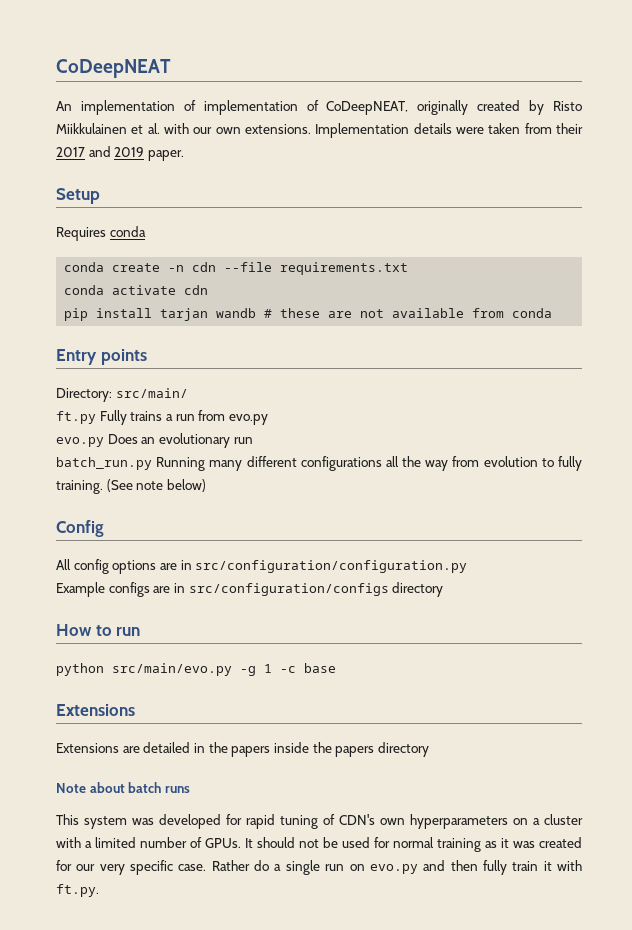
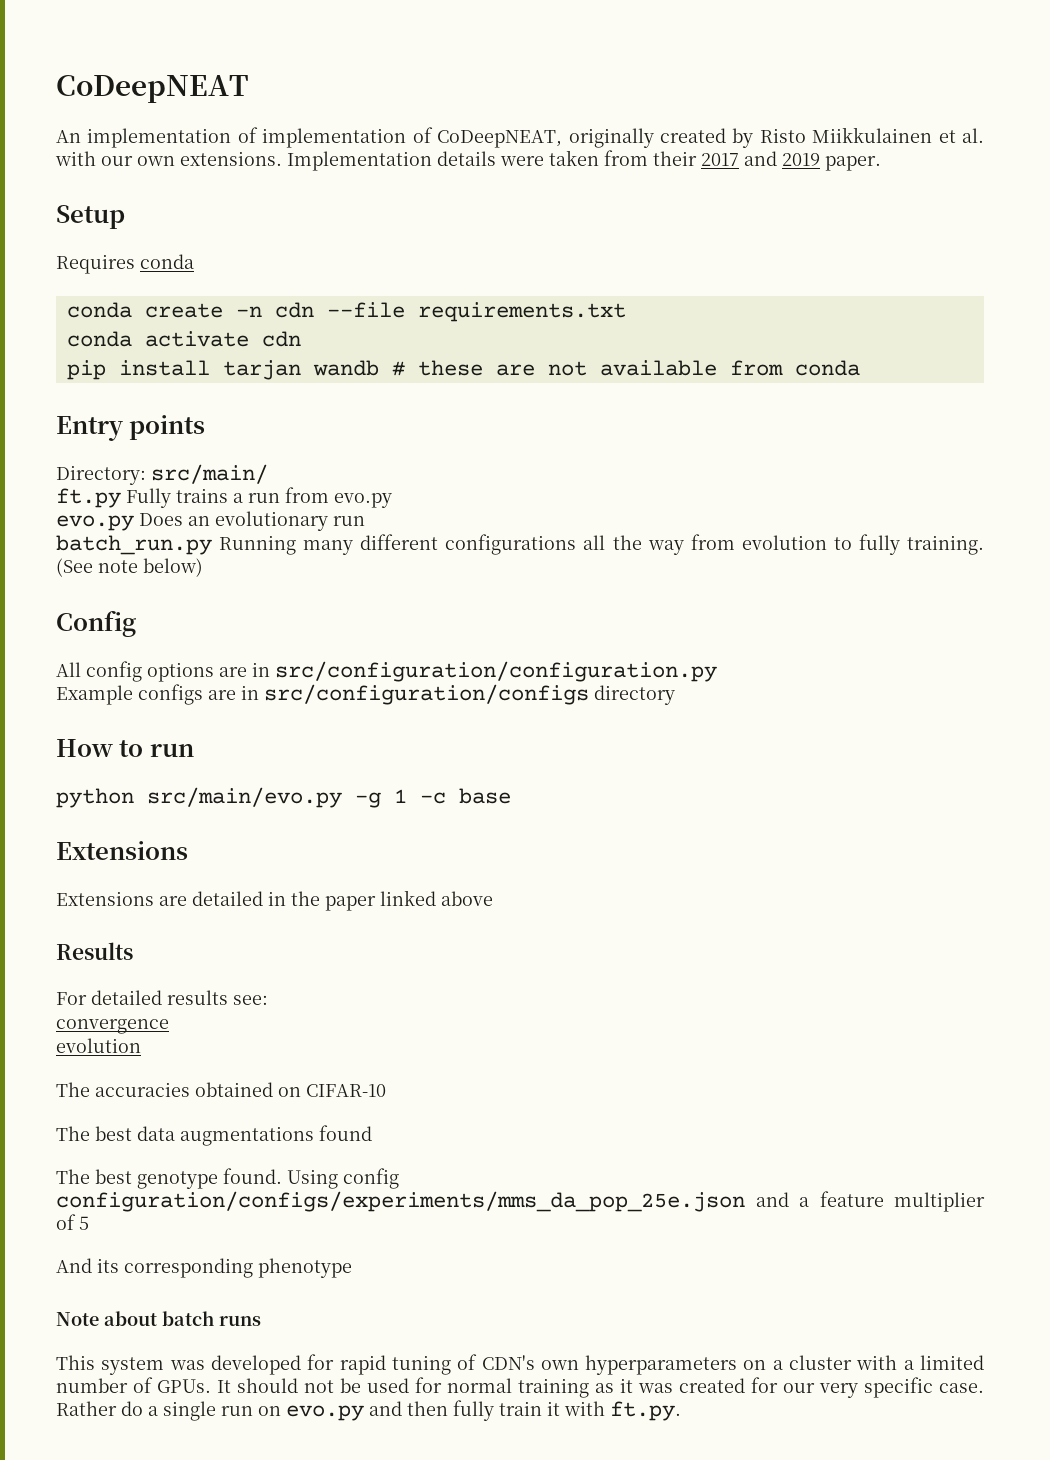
[231,742,429,757] papers inside the papers directory -> [325,890,493,911] [56,942,133,960] [56,990,268,1005] [56,1019,169,1034] [56,1038,141,1053] [56,1082,386,1097] [56,1125,372,1146] [56,1168,399,1189] [56,1191,985,1212] [56,1214,89,1230] [56,1258,352,1278] paper linked above // Results // For detailed results see: // convergence // evolution // The accuracies obtained on CIFAR-10 // The best data augmentations found // The best genotype found. Using config configuration/configs/experiments/mms_da_pop_25e.json and a feature multiplier of 5 // And its corresponding phenotype

